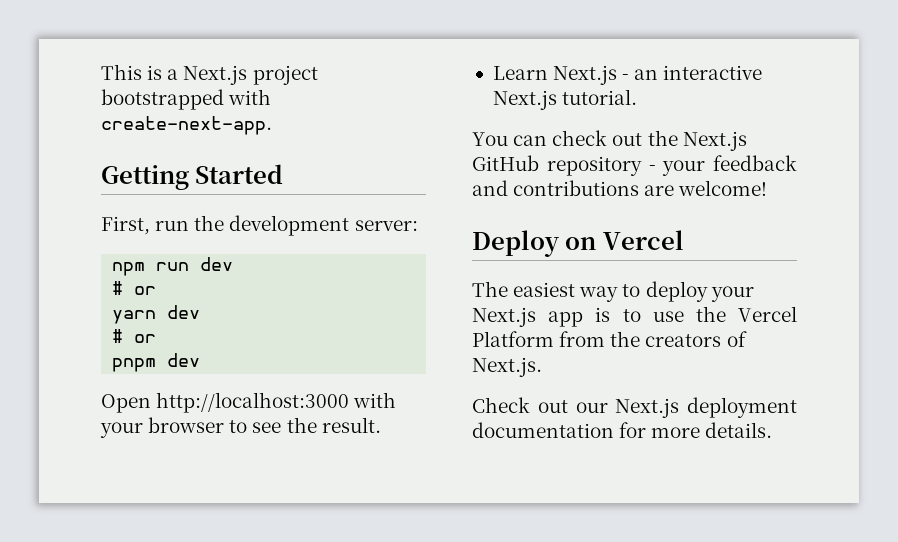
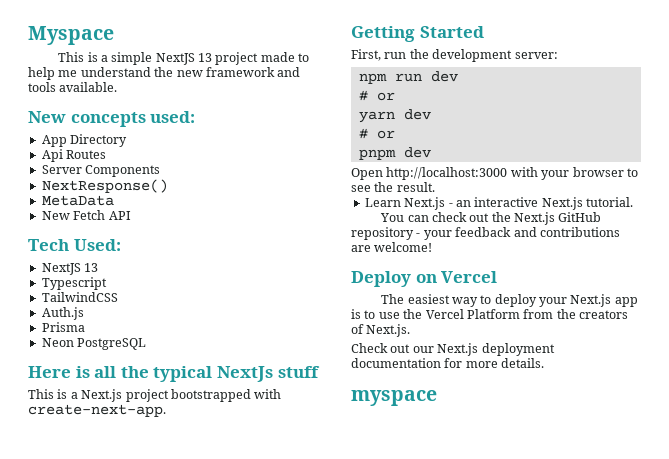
(101, 72) none -> [28,26,114,45] [58,52,310,65] [28,67,301,80] [28,82,118,92] [28,111,196,127] [41,134,128,147] [41,149,107,162] [41,165,161,177] [41,179,168,193] [41,195,114,206] [41,210,131,220] [28,239,121,251] [41,263,99,275] [41,277,107,290] [41,292,118,302] [41,307,84,320] [41,322,85,332] [41,338,147,350] [28,366,320,382] Myspace // This is a simple NextJS 13 project made to help me understand the new framework and tools available. // New concepts used: // App Directory // Api Routes // Server Components // NextResponse() // MetaData // New Fetch API // Tech Used: // NextJS 13 // Typescript // TailwindCSS // Auth.js // Prisma // Neon PostgreSQL // Here is all the typical NextJs stuff //
(773, 430) none -> [351,390,437,406] // myspace

